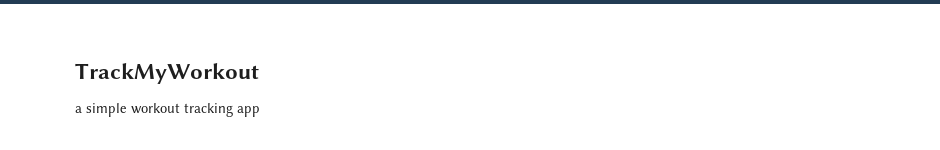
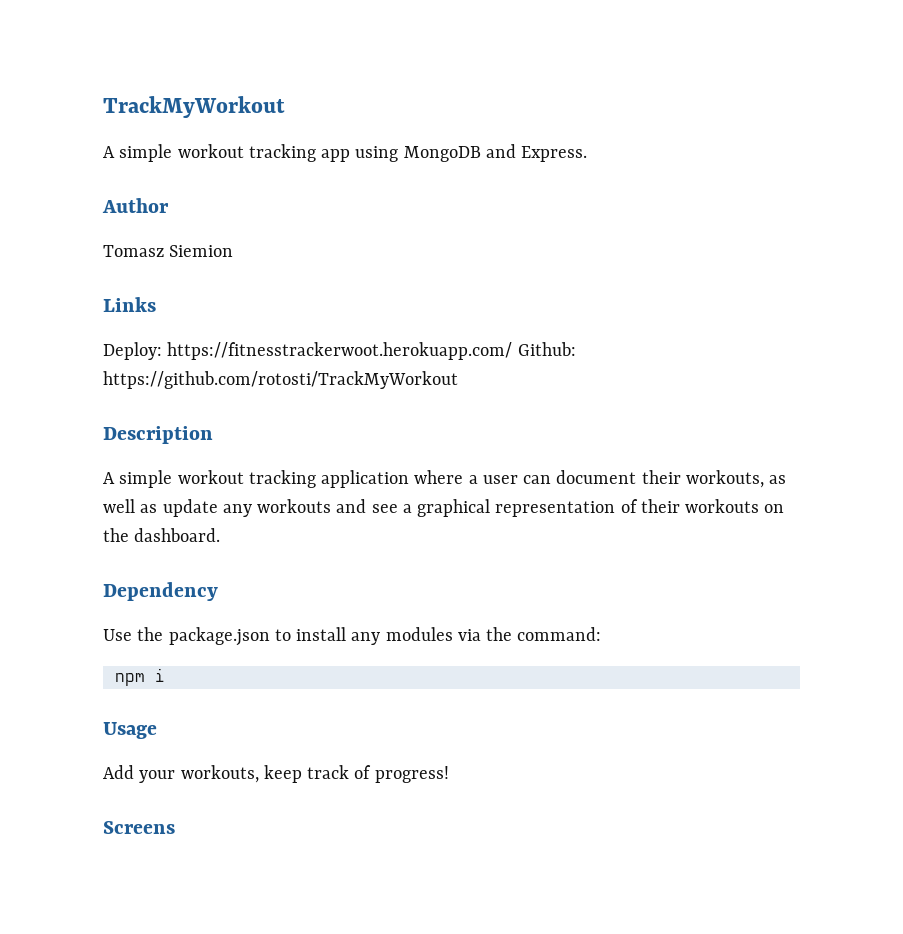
[75,106,82,113] a -> [103,146,115,158] A
(260, 111) none -> [355,144,588,162] [102,198,169,213] [103,245,234,257] [103,297,156,312] [103,342,576,360] [103,371,458,389] [103,426,213,444] [103,470,787,488] [103,499,785,517] [103,528,221,542] [103,582,218,601] [103,627,602,646] [114,668,165,686] [103,722,157,739] [103,765,449,783] [103,821,175,834] using MongoDB and Express. // Author // Tomasz Siemion // Links // Deploy: https://fitnesstrackerwoot.herokuapp.com/ Github: https://github.com/rotosti/TrackMyWorkout // Description // A simple workout tracking application where a user can document their workouts, as well as update any workouts and see a graphical representation of their workouts on the dashboard. // Dependency // Use the package.json to install any modules via the command: // npm i // Usage // Add your workouts, keep track of progress! // Screens

